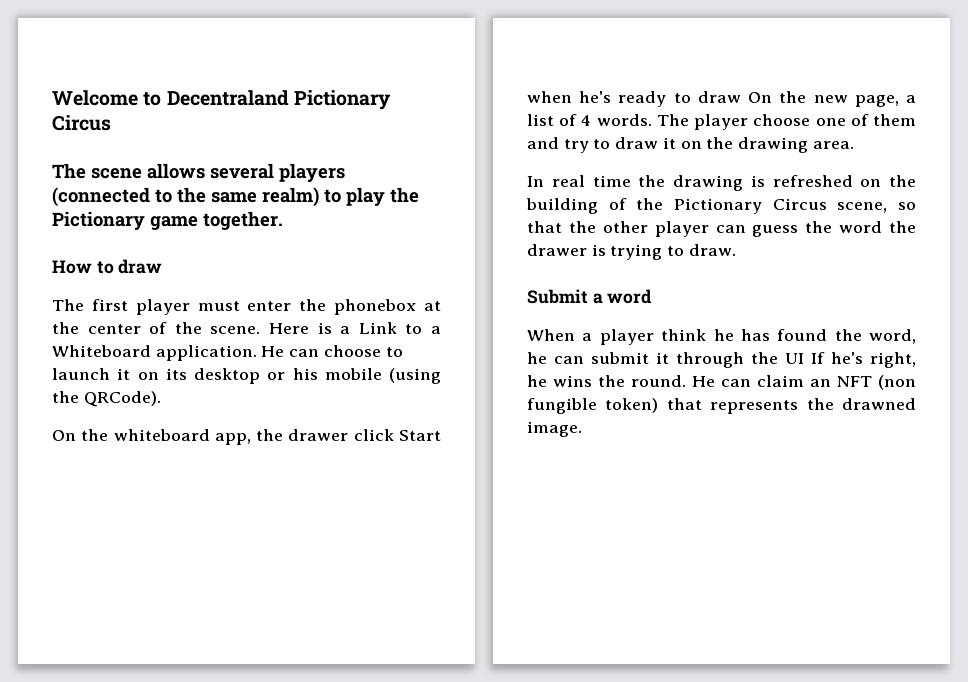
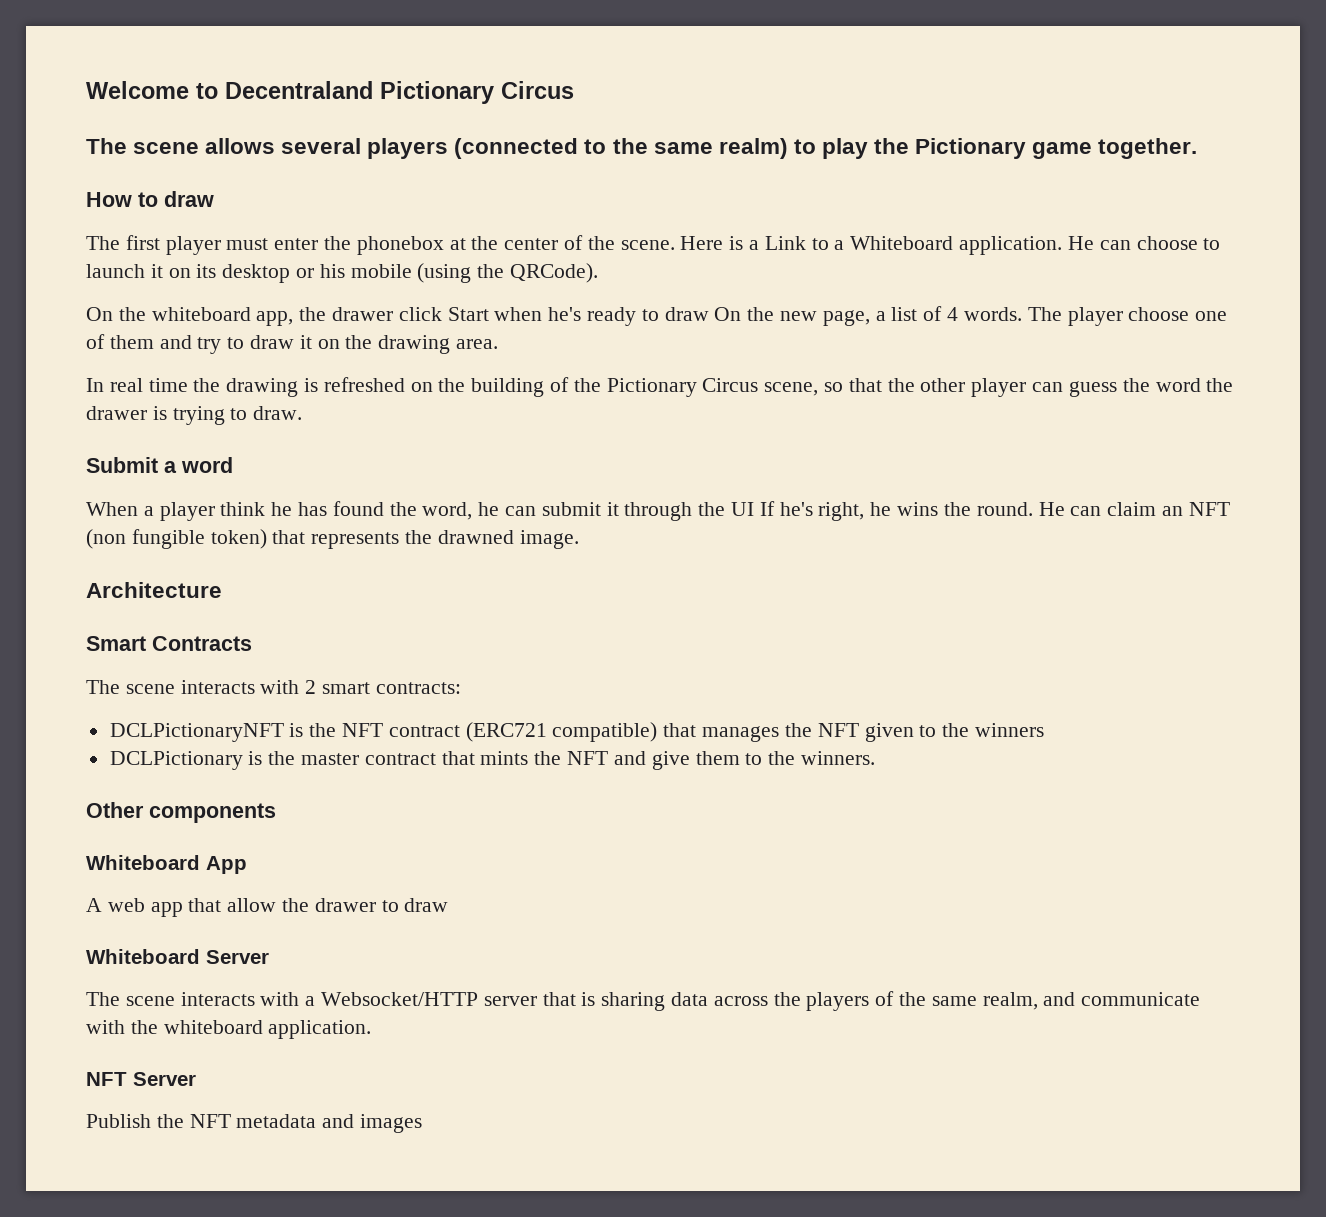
(582, 429) none -> [86,582,222,598] [86,636,252,651] [86,680,461,694] [109,722,1044,742] [109,751,875,770] [86,802,276,823] [86,855,247,874] [86,898,449,917] [86,949,269,964] [86,991,1201,1011] [86,1020,372,1039] [86,1072,196,1086] [86,1114,423,1133] // Architecture // Smart Contracts // The scene interacts with 2 smart contracts: // DCLPictionaryNFT is the NFT contract (ERC721 compatible) that manages the NFT given to the winners // DCLPictionary is the master contract that mints the NFT and give them to the winners. // Other components // Whiteboard App // A web app that allow the drawer to draw // Whiteboard Server // The scene interacts with a Websocket/HTTP server that is sharing data across the players of the same realm, and communicate with the whiteboard application. // NFT Server // Publish the NFT metadata and images

